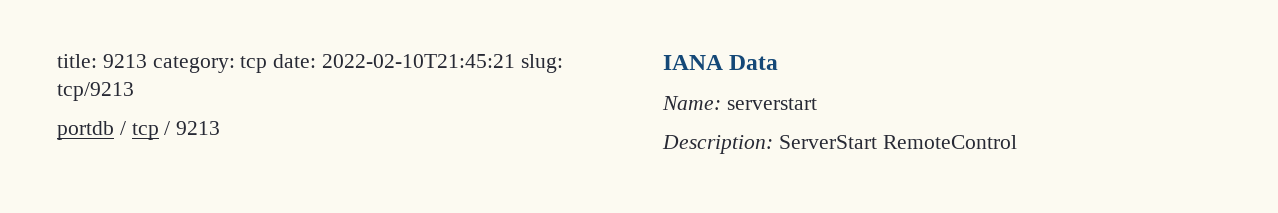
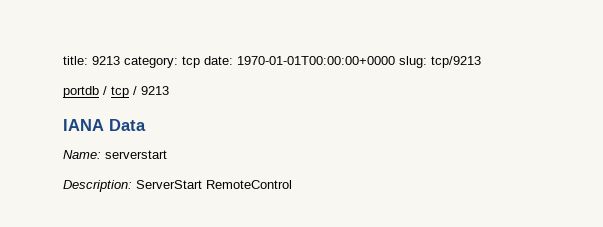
[322,54,516,68] 2022-02-10T21:45:21 -> [237,56,395,65] 1970-01-01T00:00:00+0000

